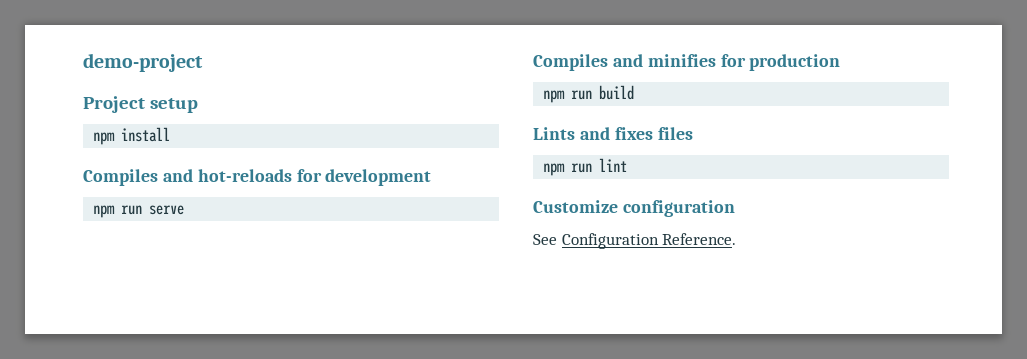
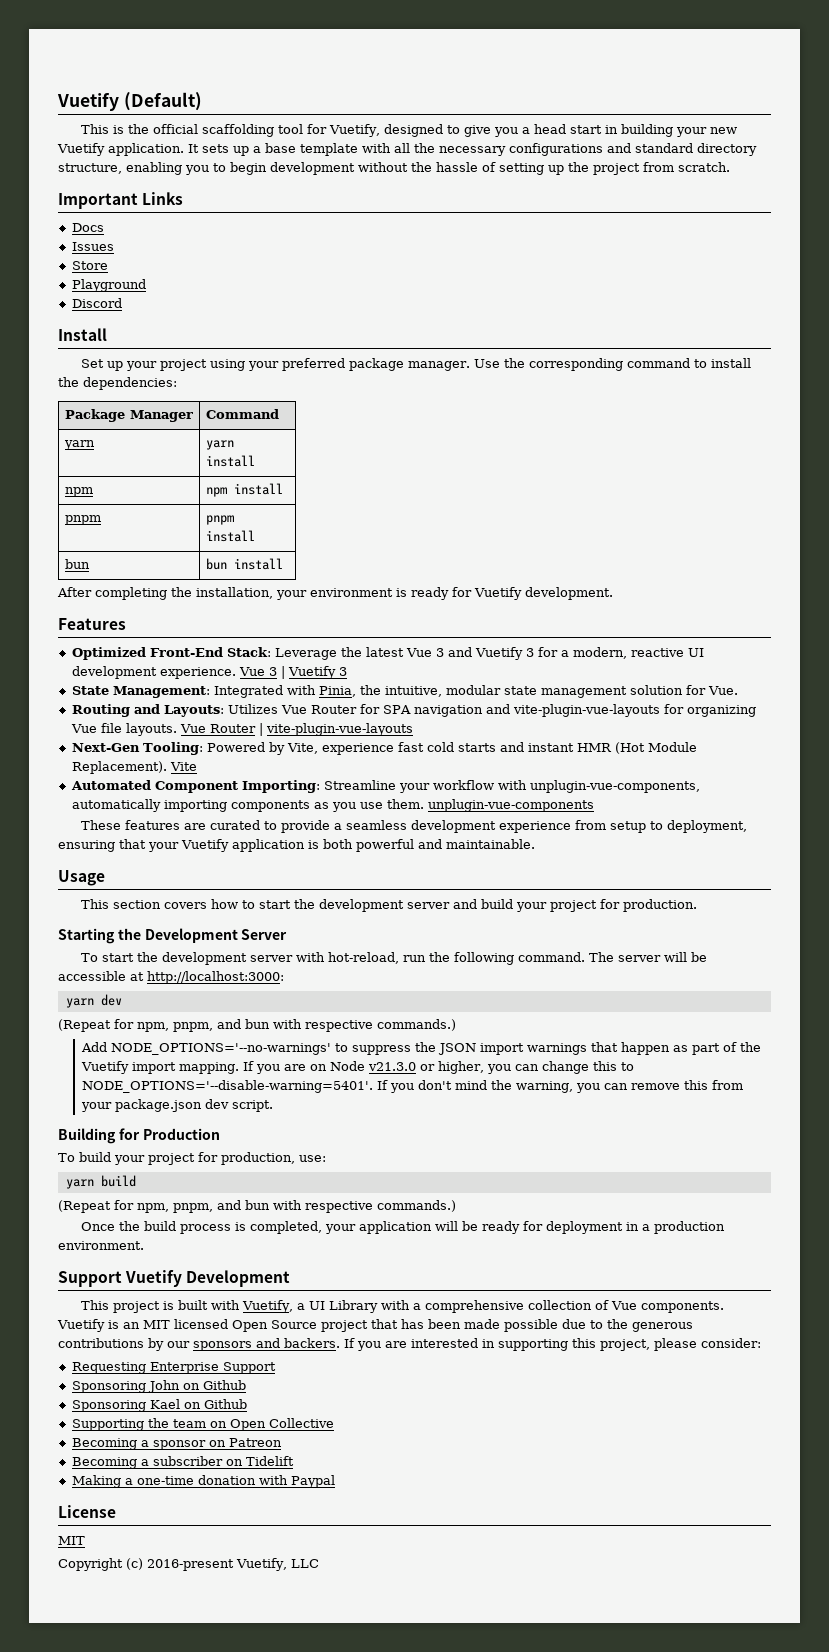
[83,53,203,72] [83,96,198,113] [93,127,171,145] [83,169,432,186] [93,205,185,218] [533,54,841,71] [543,85,635,103] [533,127,693,140] [543,158,628,176] [533,200,735,217] [533,233,737,249] demo-project // Project setup // npm install // Compiles and hot-reloads for development // npm run serve // Compiles and minifies for production // npm run build // Lints and fixes files // npm run lint // Customize configuration // See Configuration Reference. -> [57,92,202,111] [80,124,737,137] [57,143,757,156] [58,162,730,175] [58,192,184,209] [71,223,104,232] [71,242,114,251] [71,261,108,270] [71,279,146,292] [71,298,122,308] [58,328,107,341] [80,358,751,371] [58,377,177,390] [64,409,193,422] [205,409,279,419] [63,440,95,450] [205,440,234,450] [205,455,255,467] [64,487,93,497] [205,483,283,497] [64,515,101,525] [205,515,234,525] [205,530,255,542] [64,559,90,569] [205,558,283,570] [57,587,613,600] [58,618,126,630] [71,647,704,660] [71,666,347,679] [71,685,738,698] [71,704,756,717] [70,723,413,736] [71,742,697,755] [71,761,197,774] [70,780,700,793] [71,799,594,812] [80,820,747,833] [58,839,535,852] [58,870,105,886] [80,899,697,912] [58,928,288,944] [80,952,707,965] [58,971,284,984] [65,994,122,1008] [58,1019,456,1032] [81,1042,762,1055] [81,1061,635,1074] [82,1080,744,1093] [81,1099,274,1112] [58,1128,220,1144] [58,1152,326,1165] [65,1175,136,1189] [58,1200,456,1213] [80,1221,725,1234] [58,1241,144,1250] [58,1270,291,1287] [80,1300,724,1313] [57,1319,693,1332] [58,1338,761,1351] [71,1362,276,1374] [71,1380,246,1393] [71,1399,247,1412] [71,1418,334,1431] [71,1438,282,1450] [71,1456,294,1469] [71,1475,335,1488] [58,1505,116,1518] [58,1536,85,1545] [58,1558,319,1571] Vuetify (Default) // This is the official scaffolding tool for Vuetify, designed to give you a head start in building your new Vuetify application. It sets up a base template with all the necessary configurations and standard directory structure, enabling you to begin development without the hassle of setting up the project from scratch. // Important Links // Docs // Issues // Store // Playground // Discord // Install // Set up your project using your preferred package manager. Use the corresponding command to install the dependencies: // Package Manager | Command // yarn | yarn install // npm | npm install // pnpm | pnpm install // bun | bun install // After completing the installation, your environment is ready for Vuetify development. // Features // Optimized Front-End Stack: Leverage the latest Vue 3 and Vuetify 3 for a modern, reactive UI development experience. Vue 3 | Vuetify 3 // State Management: Integrated with Pinia, the intuitive, modular state management solution for Vue. // Routing and Layouts: Utilizes Vue Router for SPA navigation and vite-plugin-vue-layouts for organizing Vue file layouts. Vue Router | vite-plugin-vue-layouts // Next-Gen Tooling: Powered by Vite, experience fast cold starts and instant HMR (Hot Module Replacement). Vite // Automated Component Importing: Streamline your workflow with unplugin-vue-components, automatically importing components as you use them. unplugin-vue-components // These features are curated to provide a seamless development experience from setup to deployment, ensuring that your Vuetify application is both powerful and maintainable. // Usage // This section covers how to start the development server and build your project for production. // Starting the Development Server // To start the development server with hot-reload, run the following command. The server will be accessible at http://localhost:3000: // yarn dev // (Repeat for npm, pnpm, and bun with respective commands.) // Add NODE_OPTIONS='--no-warnings' to suppress the JSON import warnings that happen as part of the Vuetify import mapping. If you are on Node v21.3.0 or higher, you can change this to NODE_OPTIONS='--disable-warning=5401'. If you don't mind the warning, you can remove this from your package.json dev script. // Building for Production // To build your project for production, use: // yarn build // (Repeat for npm, pnpm, and bun with respective commands.) // Once the build process is completed, your application will be ready for deployment in a production environment. // Support Vuetify Development // This project is built with Vuetify, a UI Library with a comprehensive collection of Vue components. Vuetify is an MIT licensed Open Source project that has been made possible due to the generous contributions by our sponsors and backers. If you are interested in supporting this project, please consider: // Requesting Enterprise Support // Sponsoring John on Github // Sponsoring Kael on Github // Supporting the team on Open Collective // Becoming a sponsor on Patreon // Becoming a subscriber on Tidelift // Making a one-time donation with Paypal // License // MIT // Copyright (c) 2016-present Vuetify, LLC

